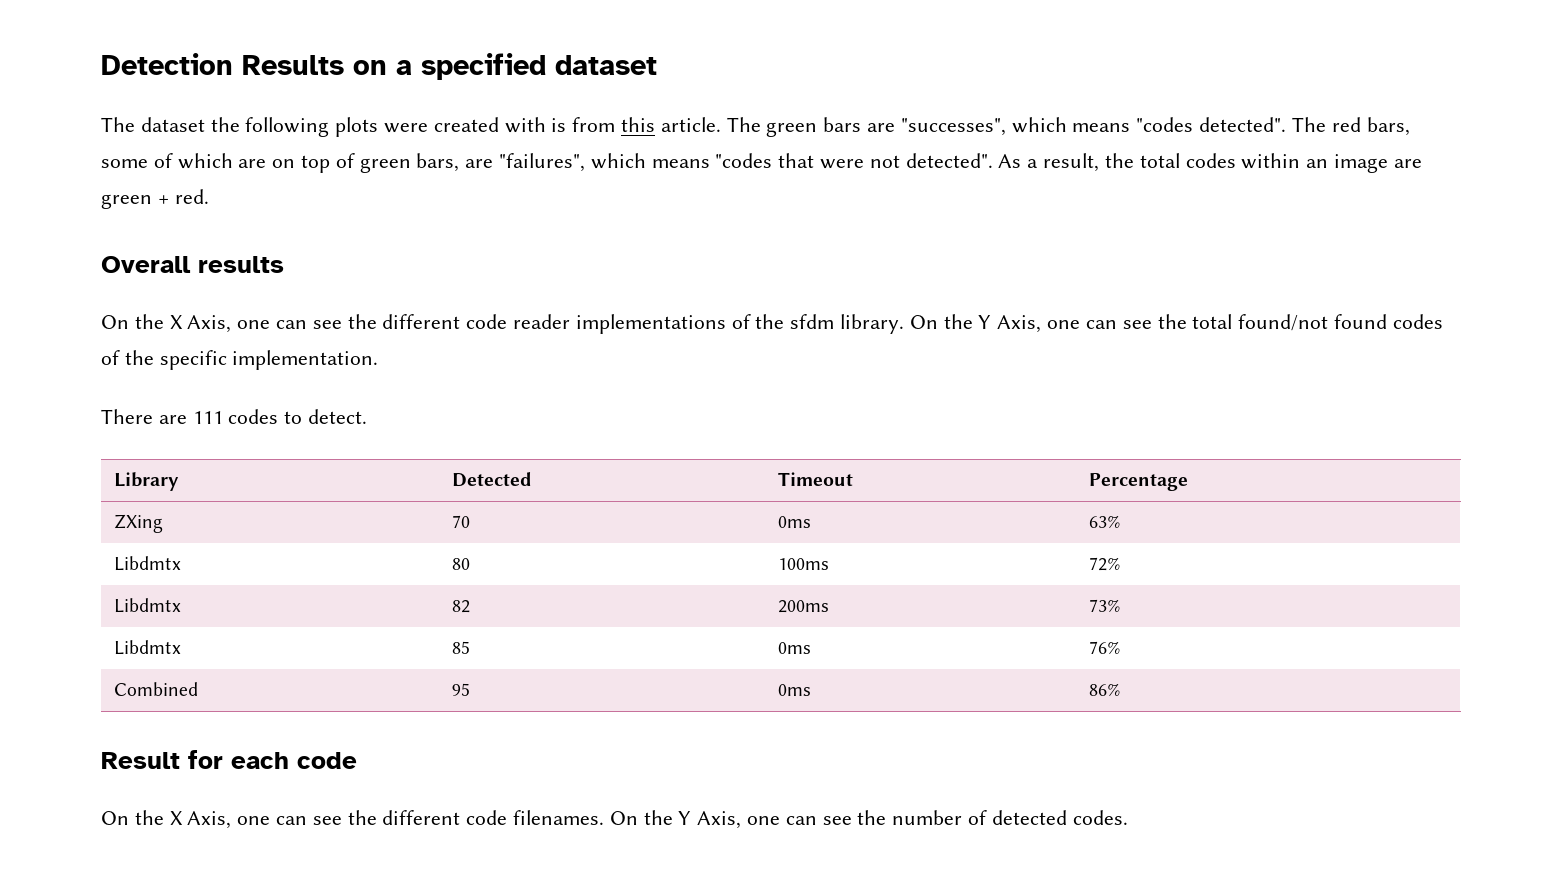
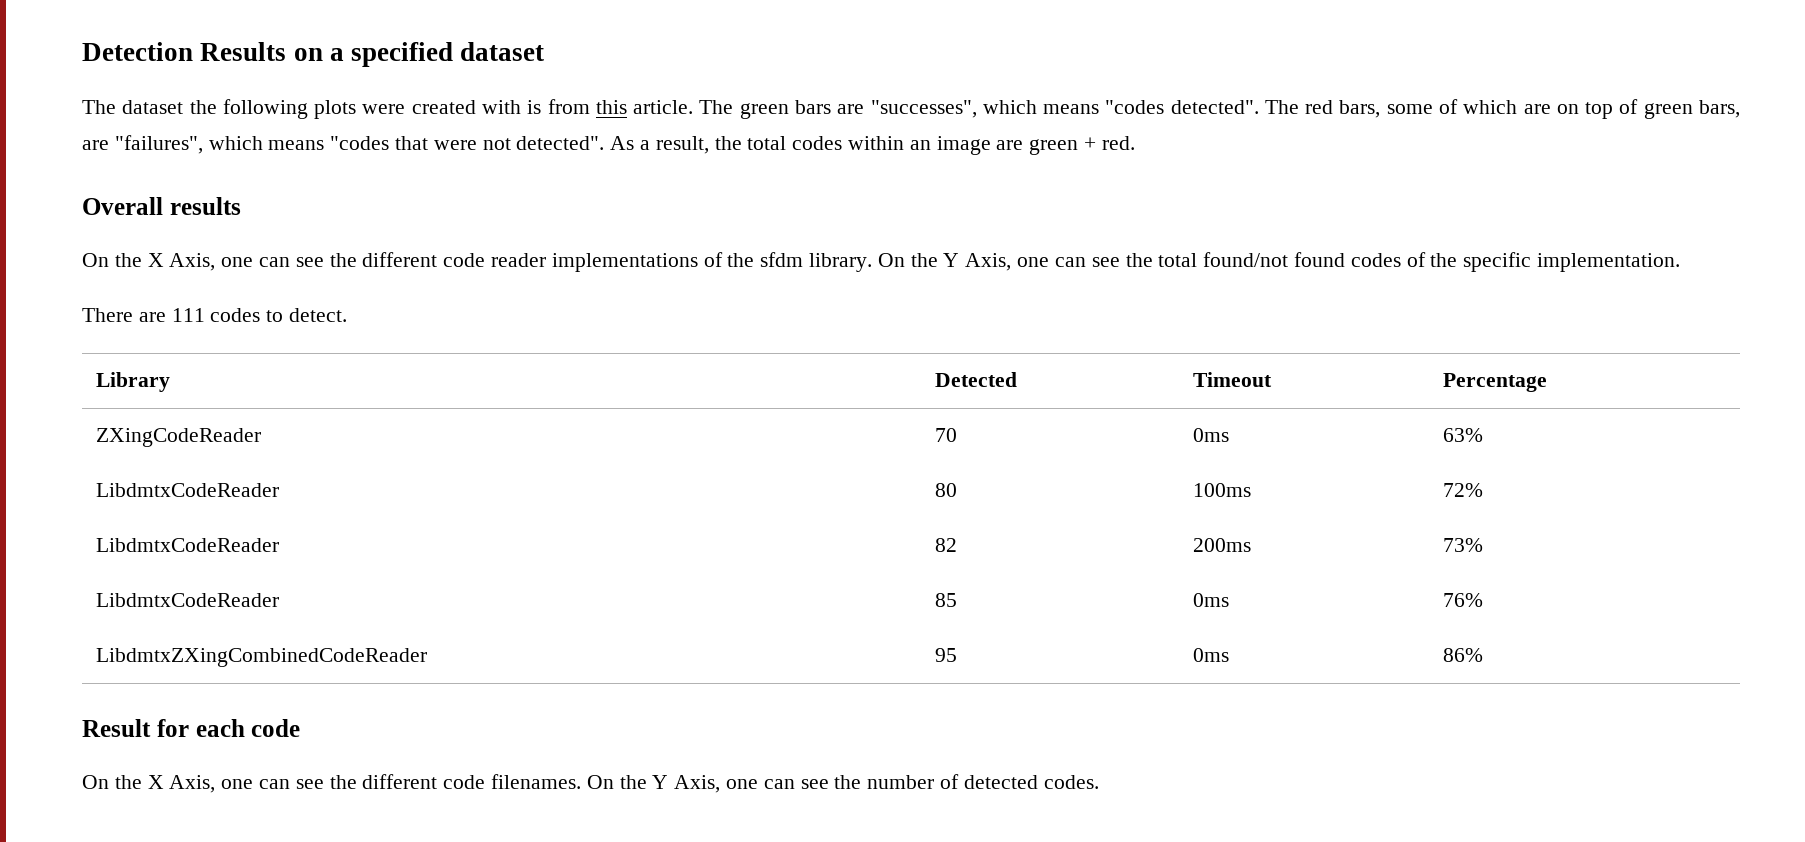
[114,514,164,533] ZXing -> [95,428,261,447] ZXingCodeReader
[114,556,182,571] Libdmtx -> [95,483,279,497] LibdmtxCodeReader
[114,598,182,613] Libdmtx -> [95,538,279,552] LibdmtxCodeReader
[114,640,182,655] Libdmtx -> [95,593,279,607] LibdmtxCodeReader
[114,682,199,696] Combined -> [95,648,427,667] LibdmtxZXingCombinedCodeReader

